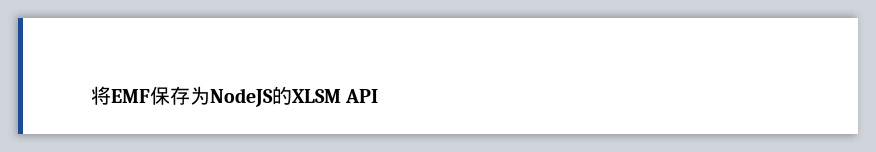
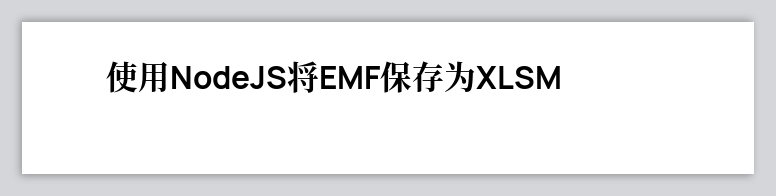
(91, 95) none -> [106,61,287,93] 使用NodeJS
[210,86,379,107] NodeJS的XLSM API -> [476,66,562,89] XLSM

